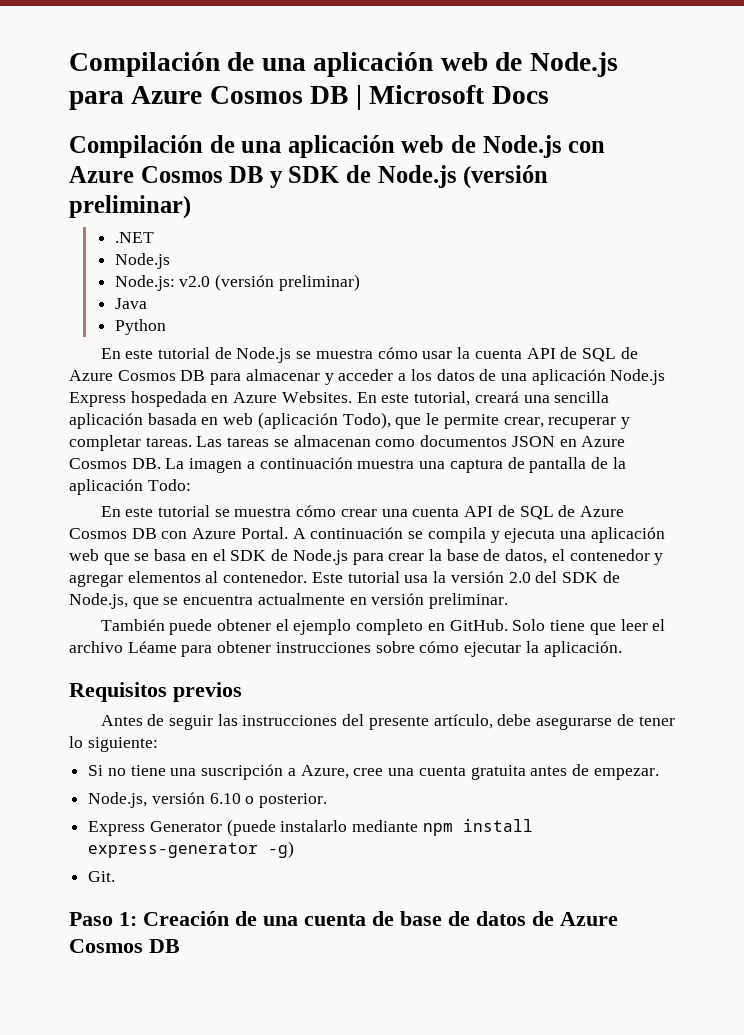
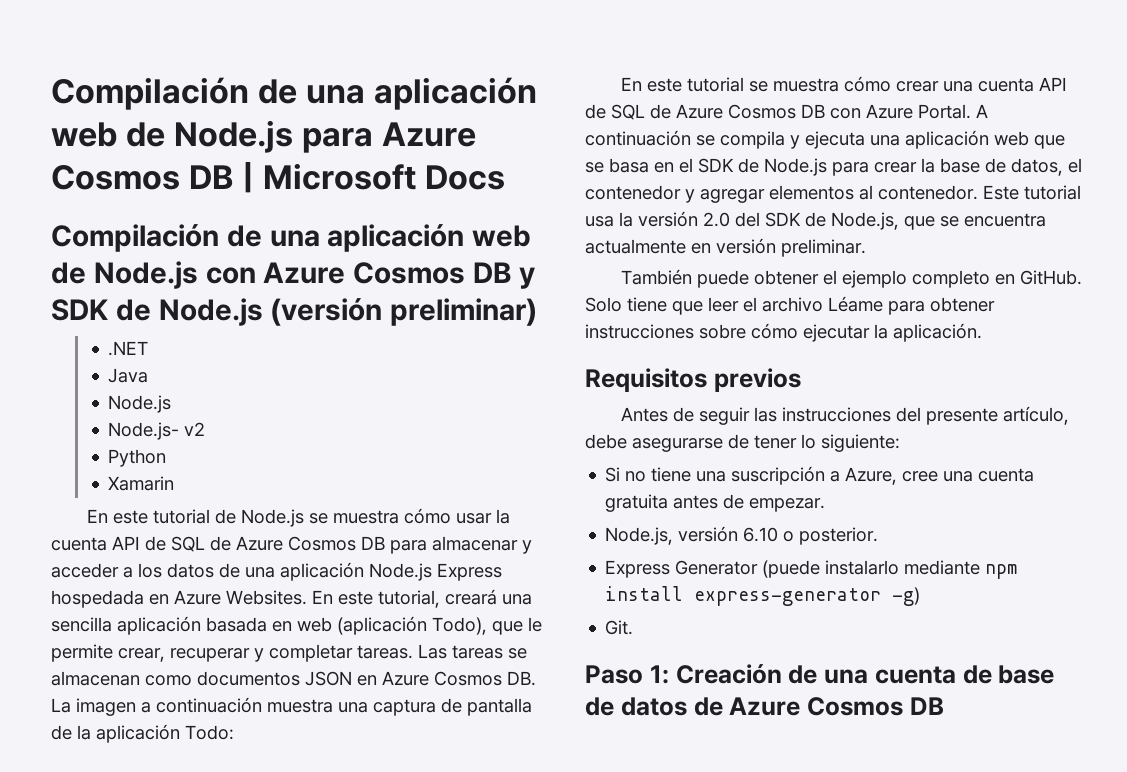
(154, 237) none -> [108,368,149,383] // Java
[114,274,360,291] [114,298,147,309] Node.js: v2.0 (versión preliminar) // Java -> [108,422,206,440] Node.js- v2
(166, 327) none -> [108,476,175,491] // Xamarin

